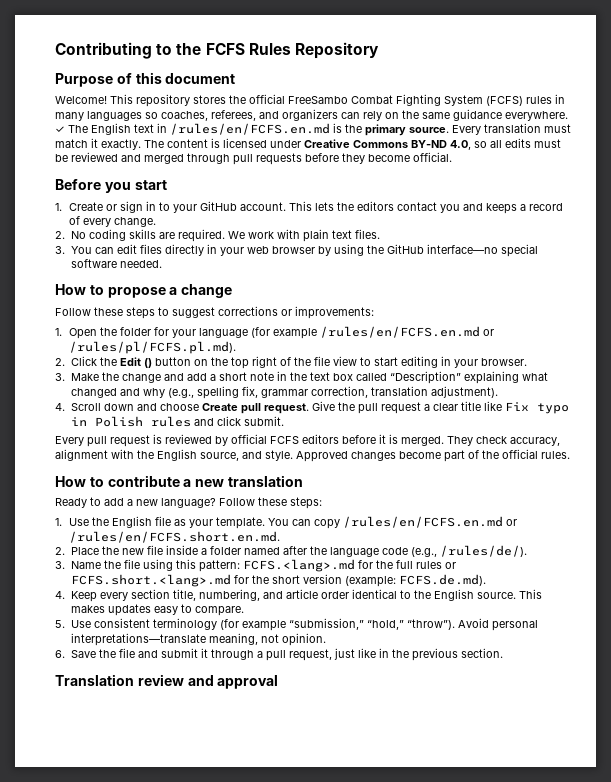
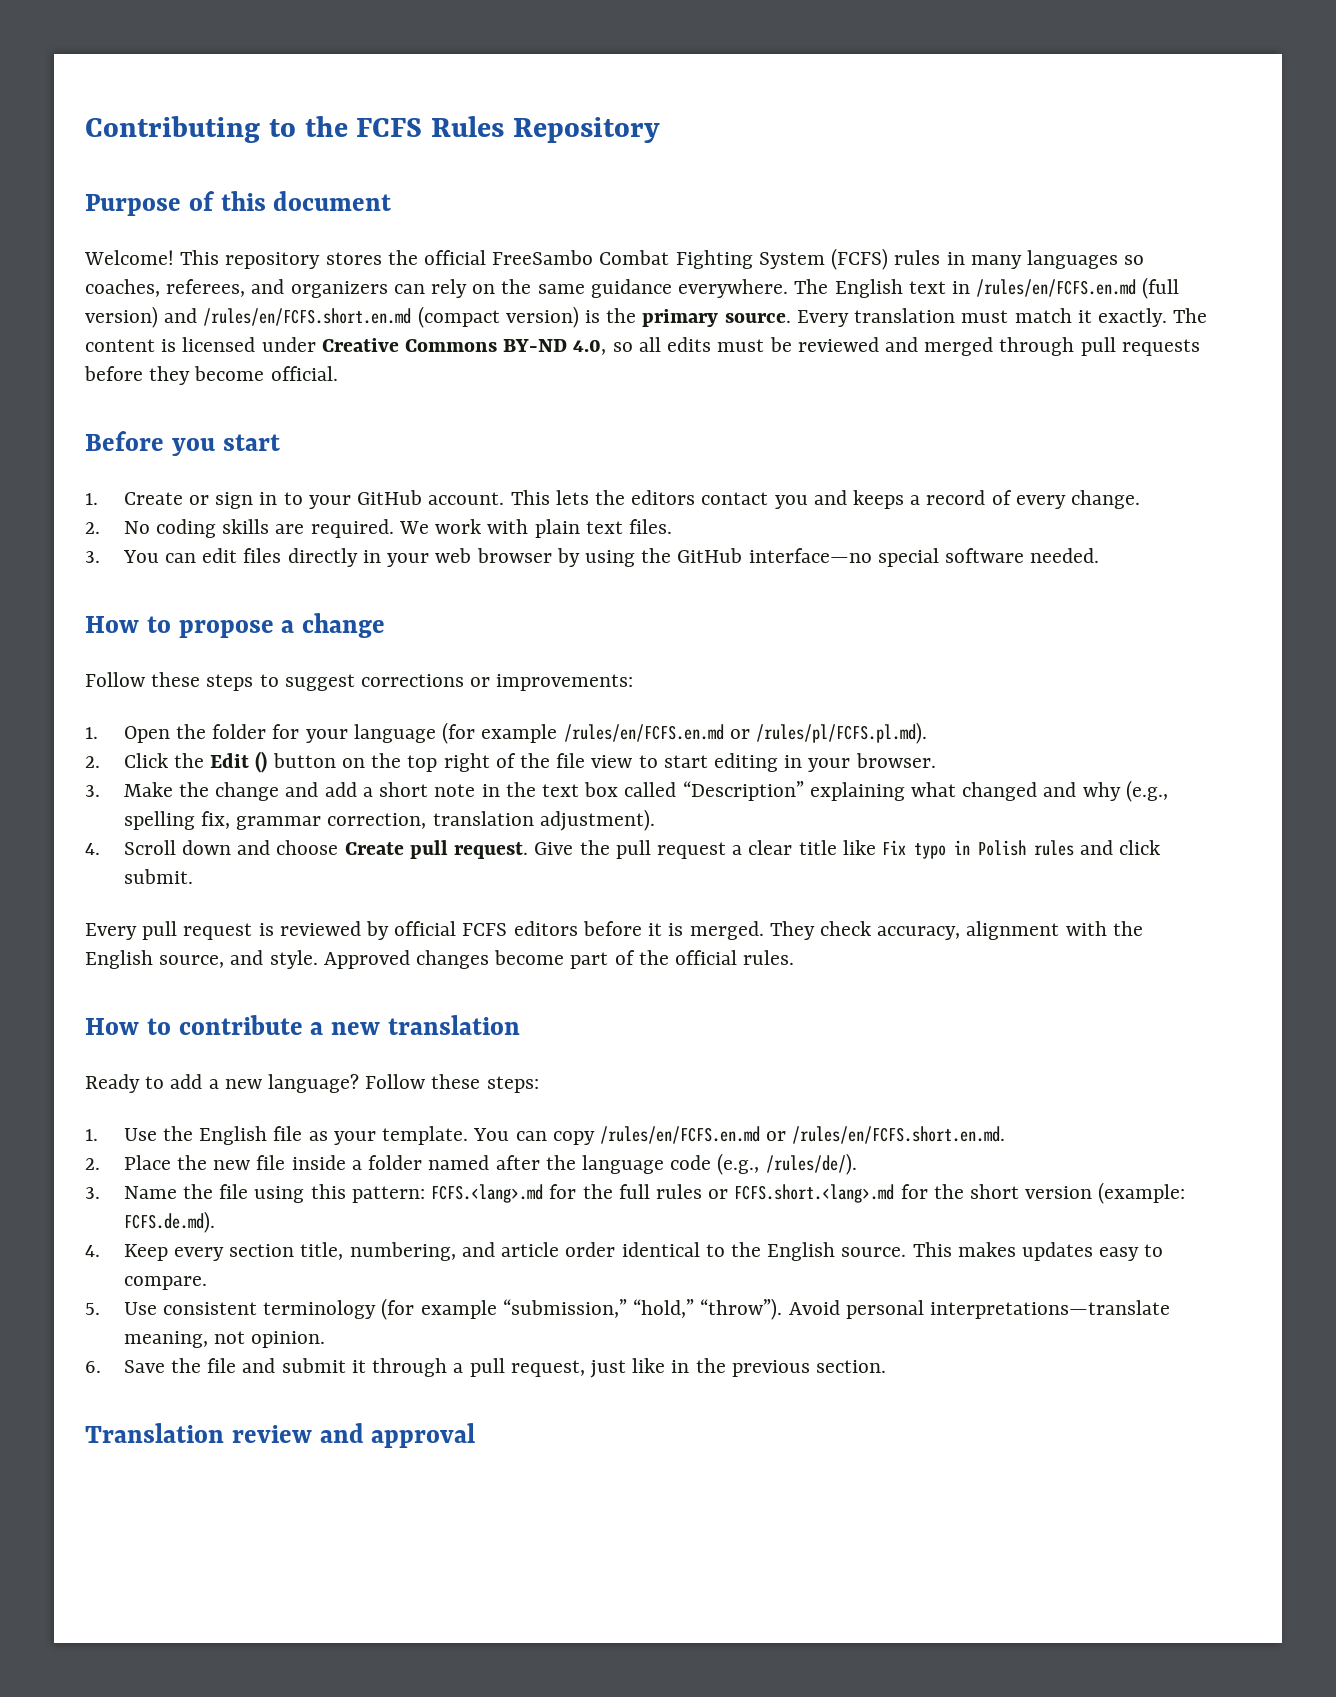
[55,126,65,133] ✓ -> (789, 288) none
(330, 129) none -> [1142,277,1180,299] [85,306,579,328] (full version) and /rules/en/FCFS.short.en.md (compact version)

